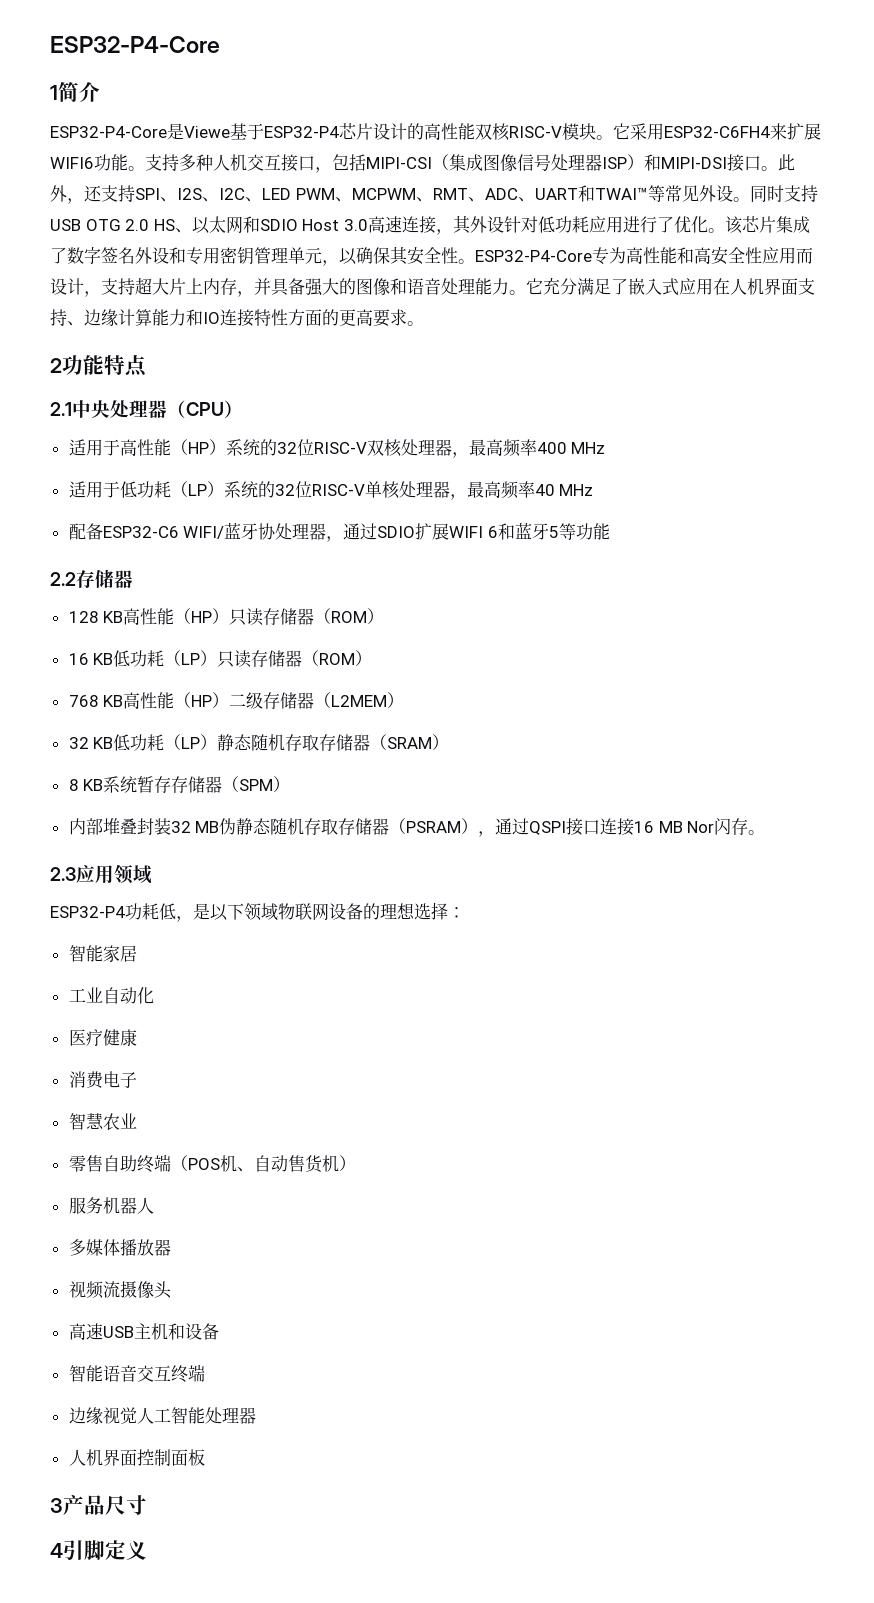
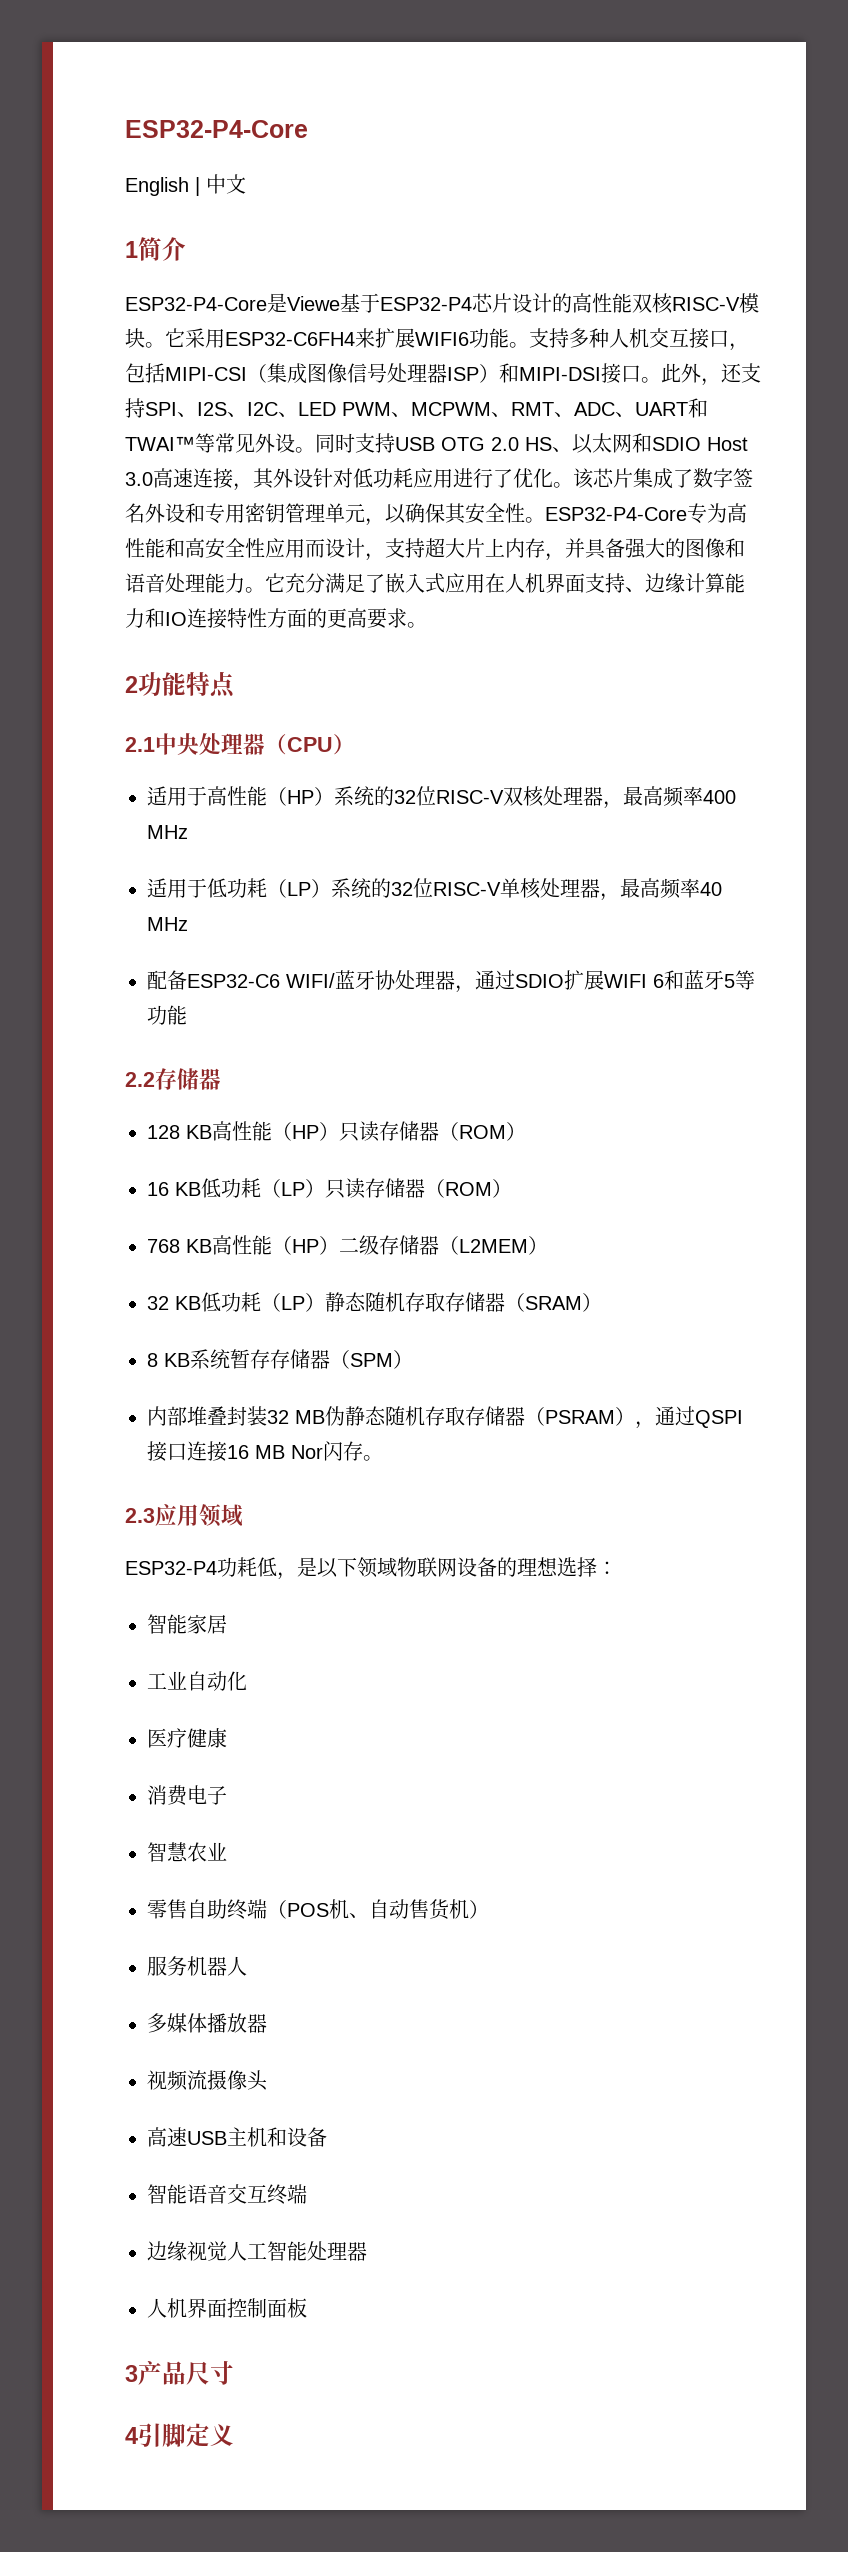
[50,36,220,53] ESP32-P4-Core -> [125,120,308,138] [125,174,246,196] ESP32-P4-Core // English | 中文

